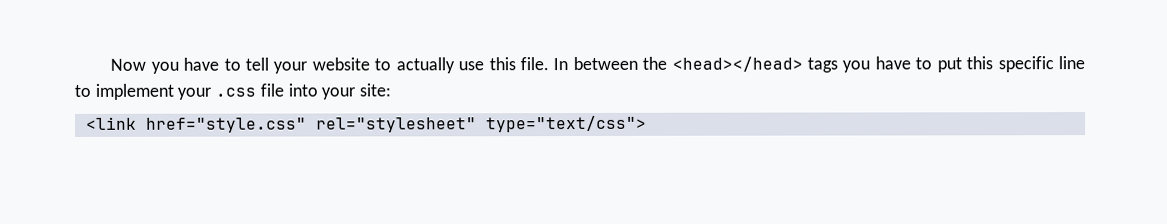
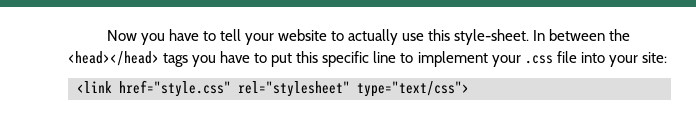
[519,57,549,71] file. -> [454,29,530,45] style-sheet.

